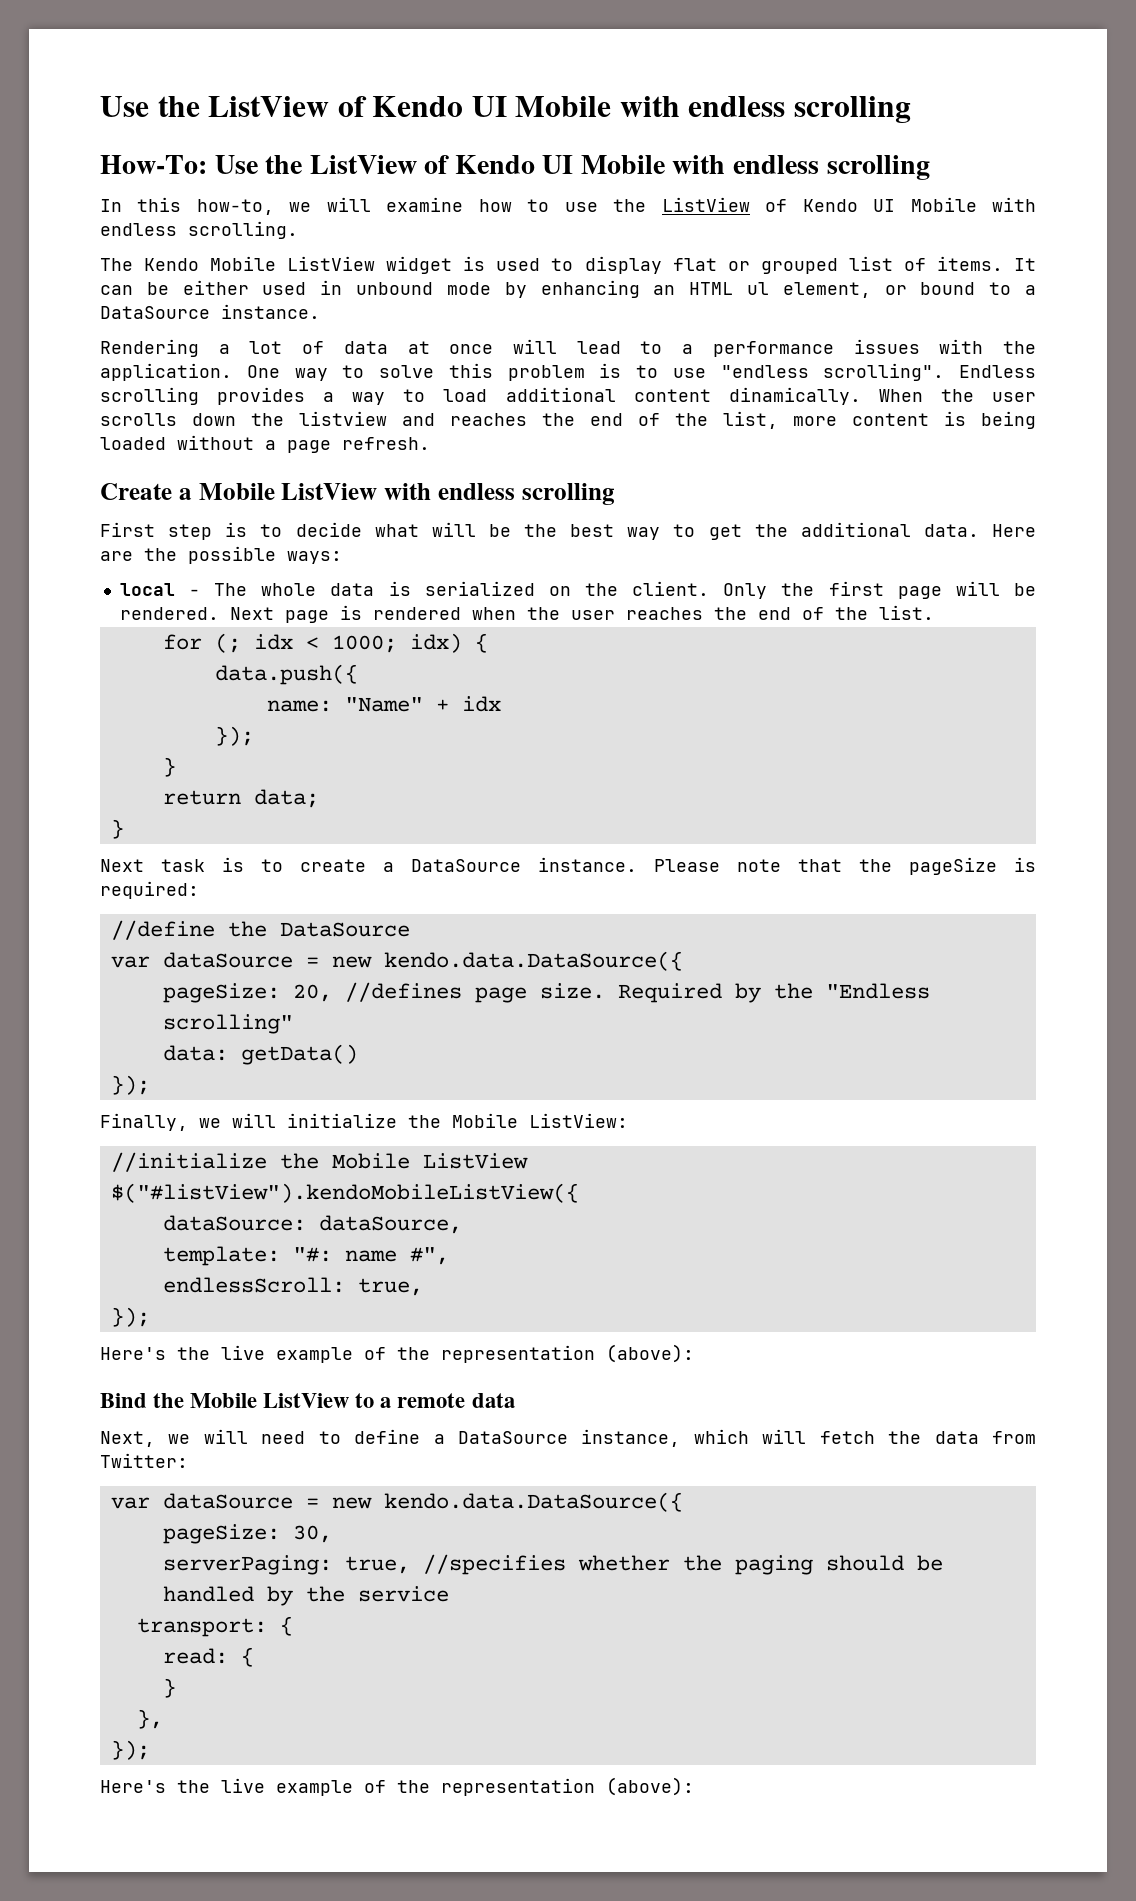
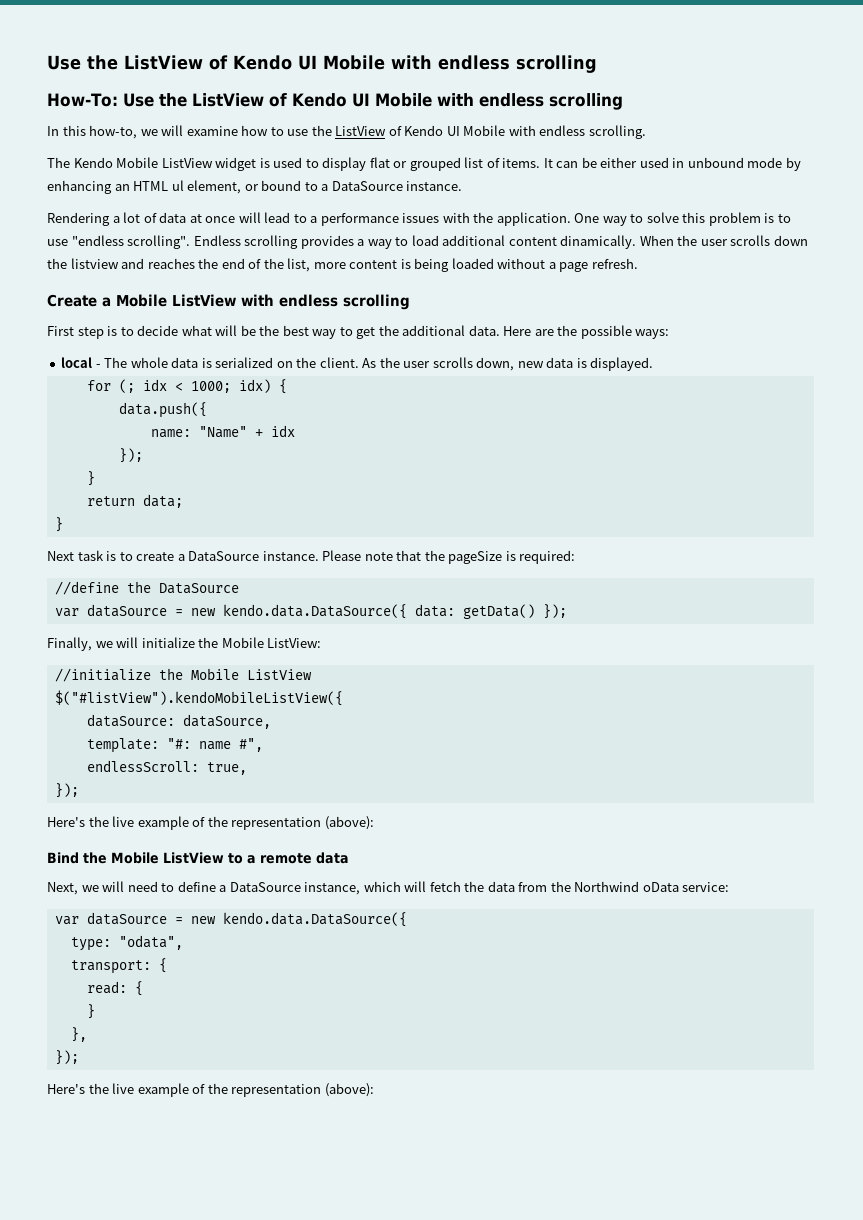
[723,581,1036,599] [119,605,934,623] Only the first page will be rendered. Next page is rendered when the user reaches the end of the list. -> [362,357,654,371] As the user scrolls down, new data is displayed.
[162,982,930,1003] [162,1014,293,1034] // pageSize: 20, //defines page size. Required by the "Endless scrolling" // -> (407, 611) none
(358, 1054) // -> (535, 611) none
[100,1453,188,1468] [110,1492,683,1512] [162,1524,332,1544] [162,1554,943,1575] [162,1586,449,1606] Twitter: // var dataSource = new kendo.data.DataSource({ // pageSize: 30, // serverPaging: true, //specifies whether the paging should be handled by the service -> [550,881,730,892] [54,912,407,927] [70,935,183,951] the Northwind oData service: // var dataSource = new kendo.data.DataSource({ // type: "odata",

